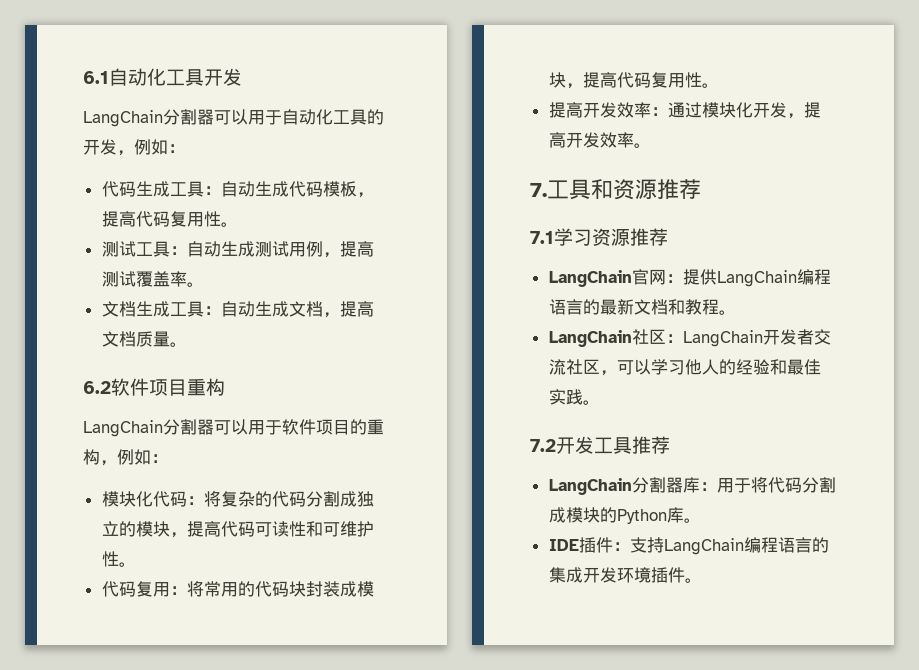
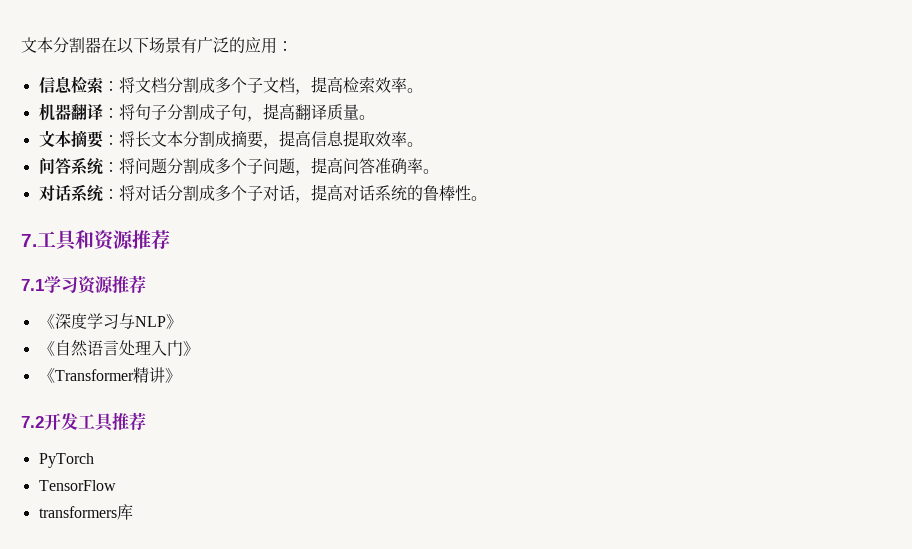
[83,68,242,86] [83,109,384,127] [83,139,185,156] [101,181,374,198] [101,211,238,227] [101,241,374,258] [101,271,204,287] [101,301,374,318] [101,331,187,347] [83,378,225,396] [83,419,384,437] [83,449,168,466] [101,491,374,507] [101,521,374,538] [101,551,136,567] [101,581,374,597] [548,72,719,89] [548,102,821,119] [548,132,634,148] 6.1自动化工具开发 // LangChain分割器可以用于自动化工具的开发，例如： // 代码生成工具：自动生成代码模板，提高代码复用性。 // 测试工具：自动生成测试用例，提高测试覆盖率。 // 文档生成工具：自动生成文档，提高文档质量。 // 6.2软件项目重构 // LangChain分割器可以用于软件项目的重构，例如： // 模块化代码：将复杂的代码分割成独立的模块，提高代码可读性和可维护性。 // 代码复用：将常用的代码块封装成模块，提高代码复用性。 // 提高开发效率：通过模块化开发，提高开发效率 -> [21,37,293,54] [38,76,423,95] [38,103,375,122] [38,130,423,149] [38,157,439,176] [38,184,471,203] 文本分割器在以下场景有广泛的应用： // 信息检索：将文档分割成多个子文档，提高检索效率。 // 机器翻译：将句子分割成子句，提高翻译质量。 // 文本摘要：将长文本分割成摘要，提高信息提取效率。 // 问答系统：将问题分割成多个子问题，提高问答准确率。 // 对话系统：将对话分割成多个子对话，提高对话系统的鲁棒性
[548,269,831,287] [548,299,736,315] [548,329,831,347] [548,359,821,376] [548,389,600,405] [530,436,670,454] [548,477,836,495] [548,507,701,524] [548,537,829,555] [548,567,702,583] LangChain官网：提供LangChain编程语言的最新文档和教程。 // LangChain社区：LangChain开发者交流社区，可以学习他人的经验和最佳实践。 // 7.2开发工具推荐 // LangChain分割器库：用于将代码分割成模块的Python库。 // IDE插件：支持LangChain编程语言的集成开发环境插件。 -> [38,313,182,329] [38,340,199,357] [38,367,181,383] [21,412,146,432] [38,453,94,468] [38,480,116,491] [38,504,133,520] 《深度学习与NLP》 // 《自然语言处理入门》 // 《Transformer精讲》 // 7.2开发工具推荐 // PyTorch // TensorFlow // transformers库

